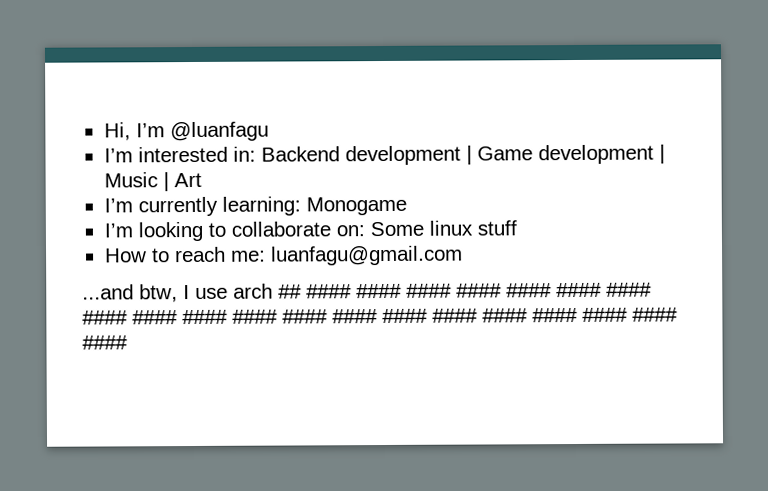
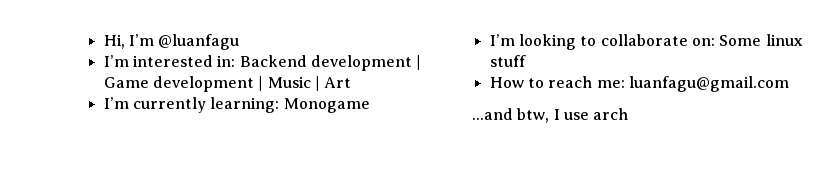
[278,282,652,299] [82,307,678,325] [82,335,128,350] ## #### #### #### #### #### #### #### #### #### #### #### #### #### #### #### #### #### #### #### #### -> (629, 114) none

